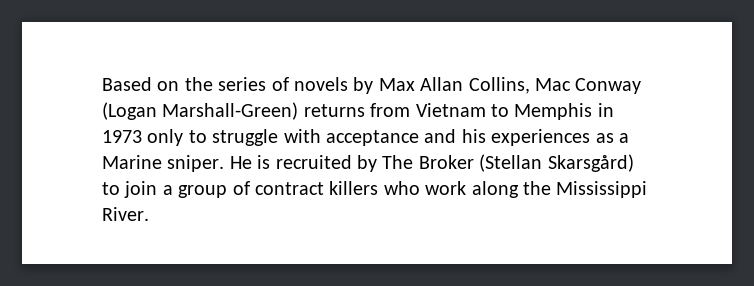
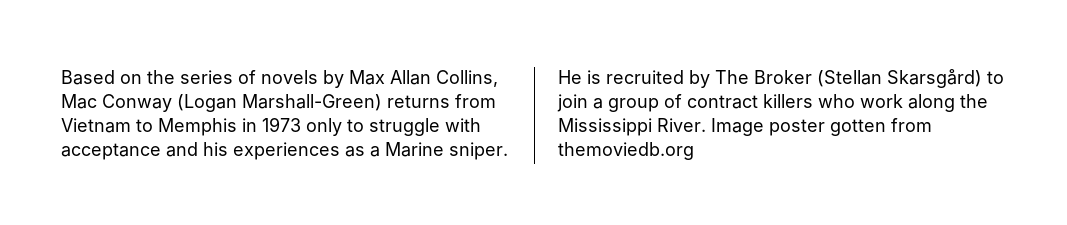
(149, 214) none -> [711,118,932,136] [558,142,694,160] Image poster gotten from themoviedb.org

